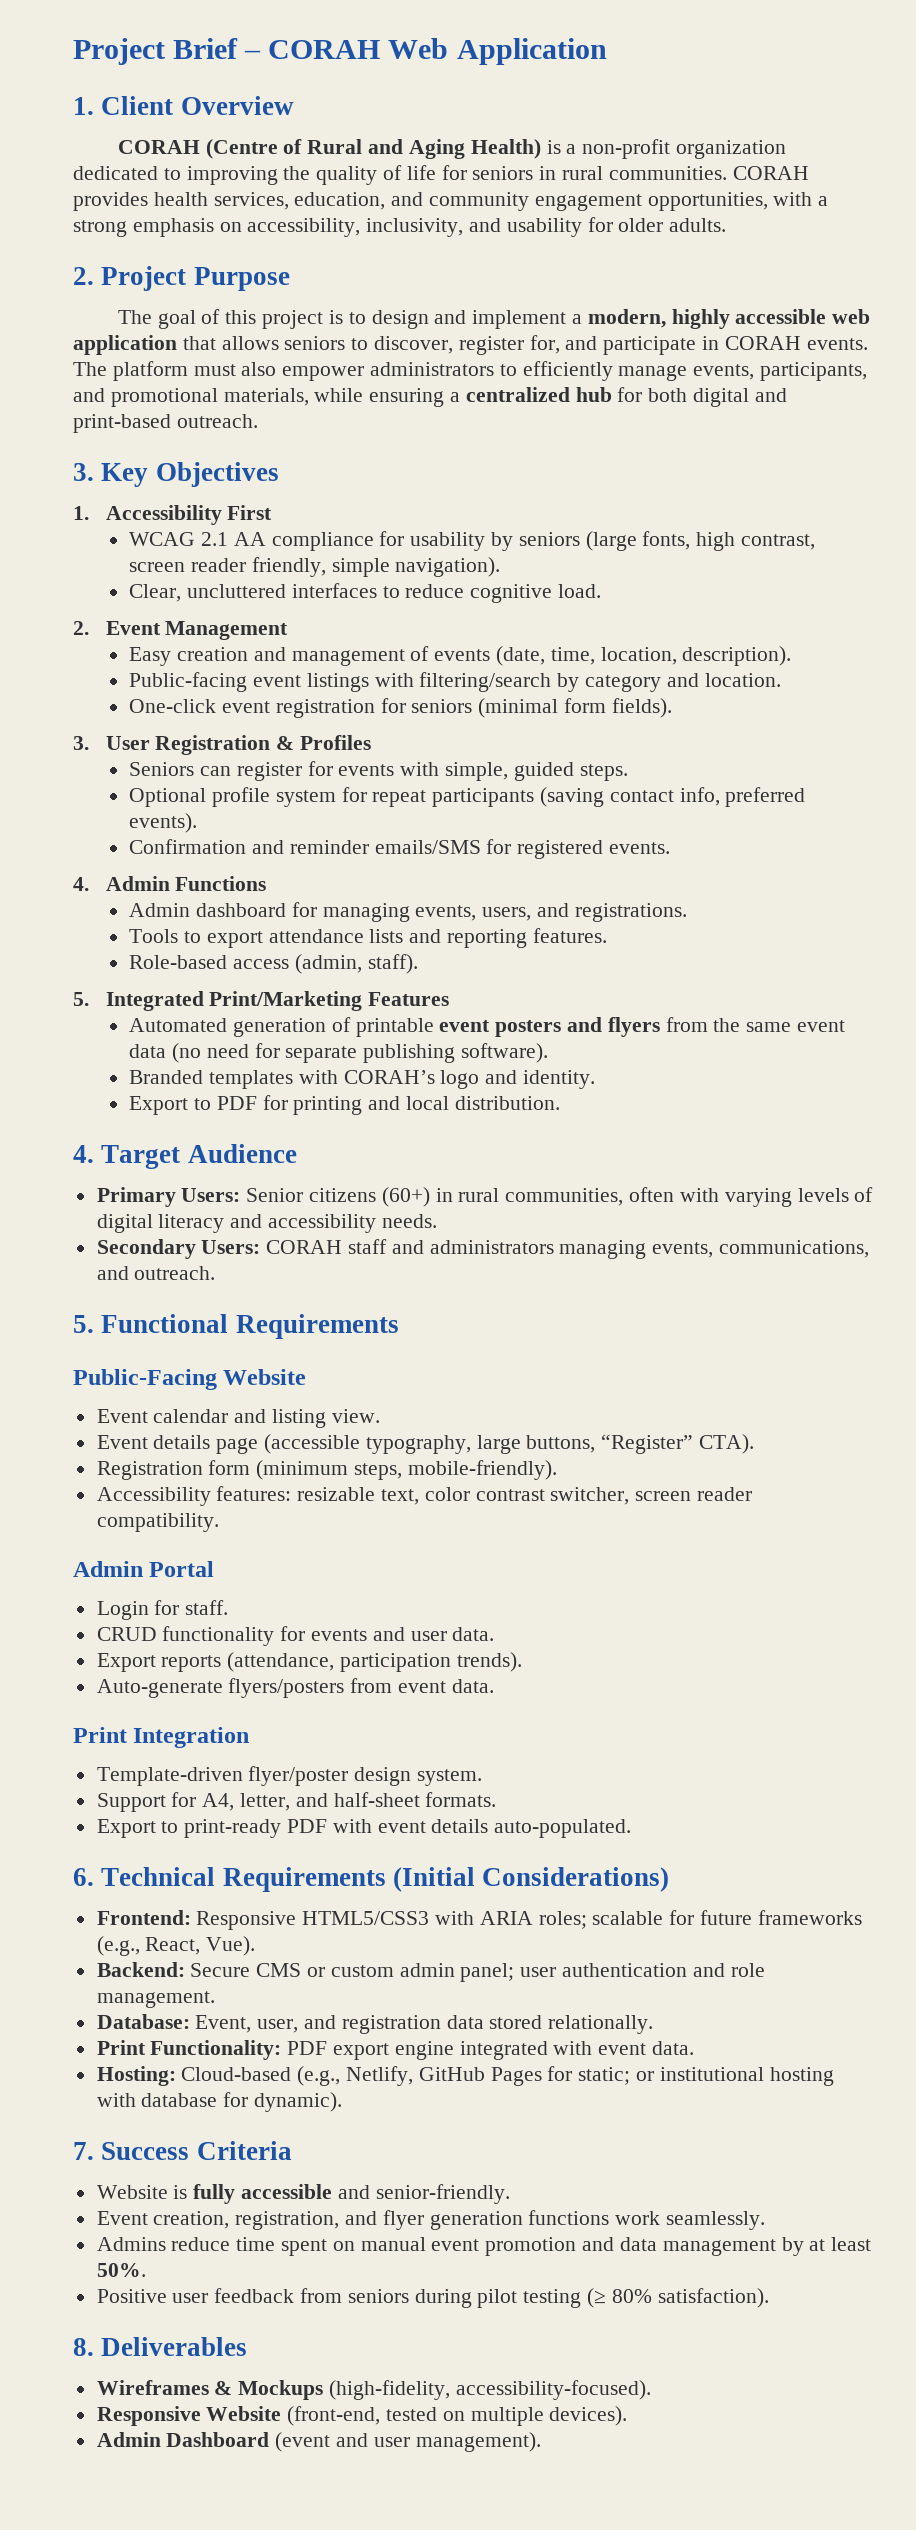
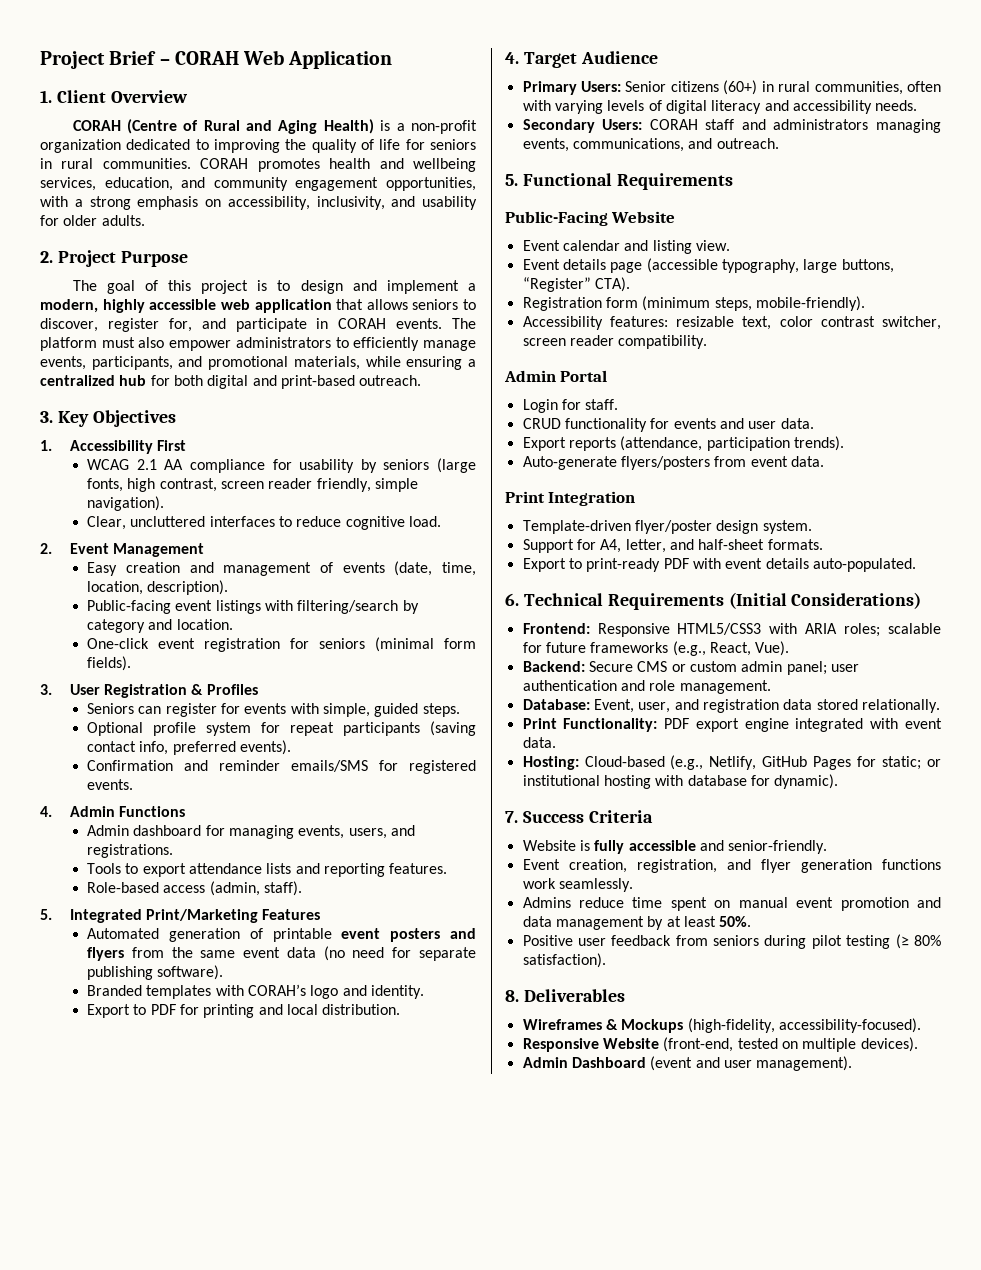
[73,192,208,211] provides health -> [257,158,476,172] promotes health and wellbeing

